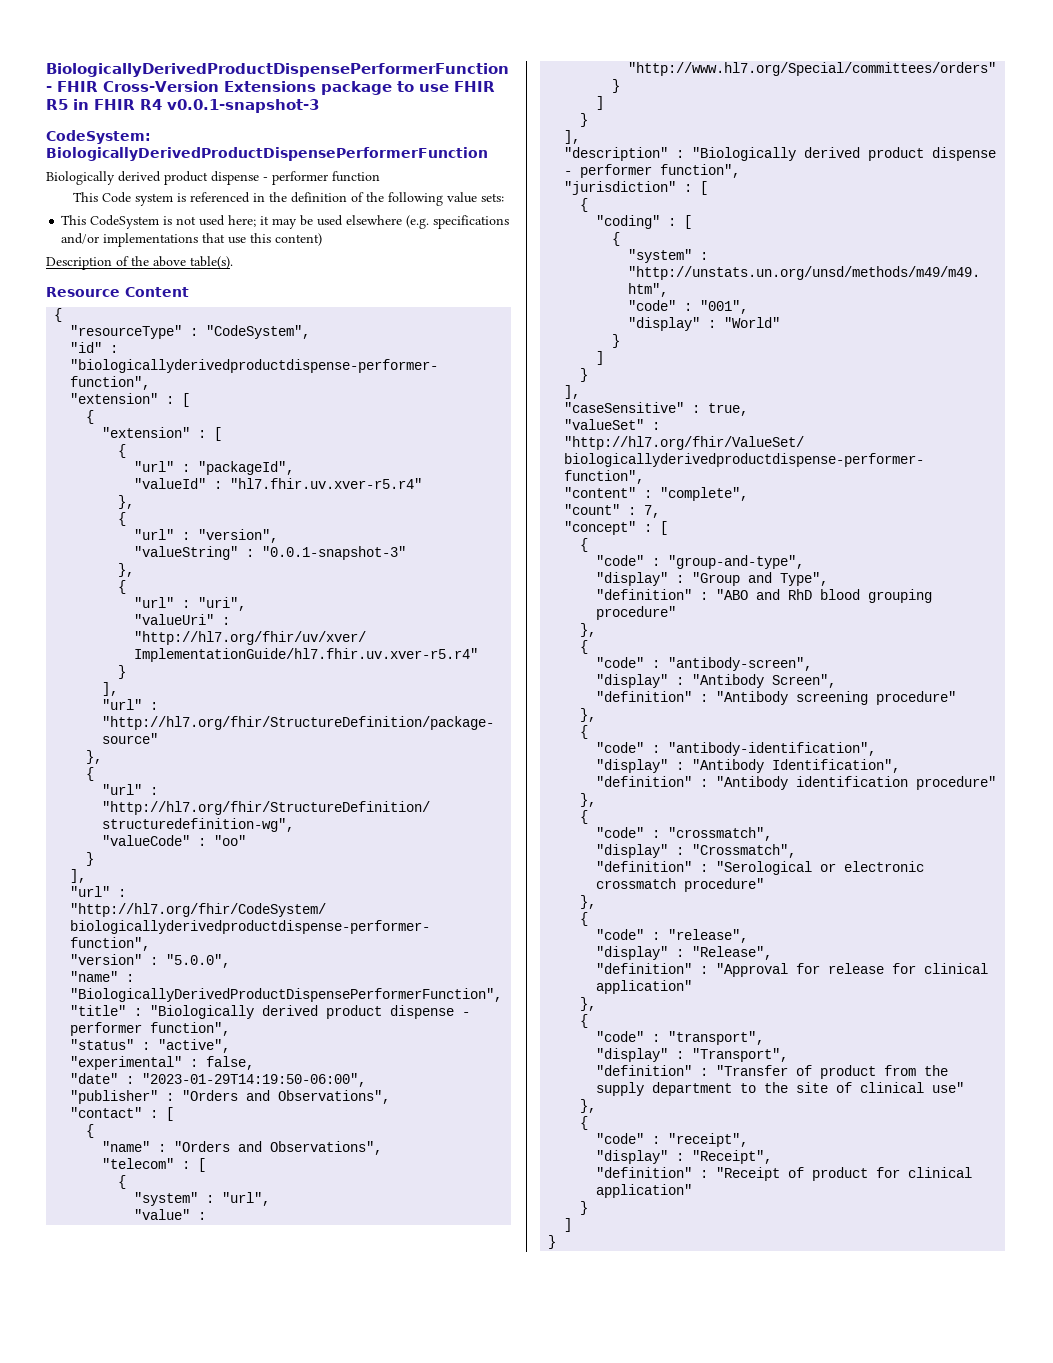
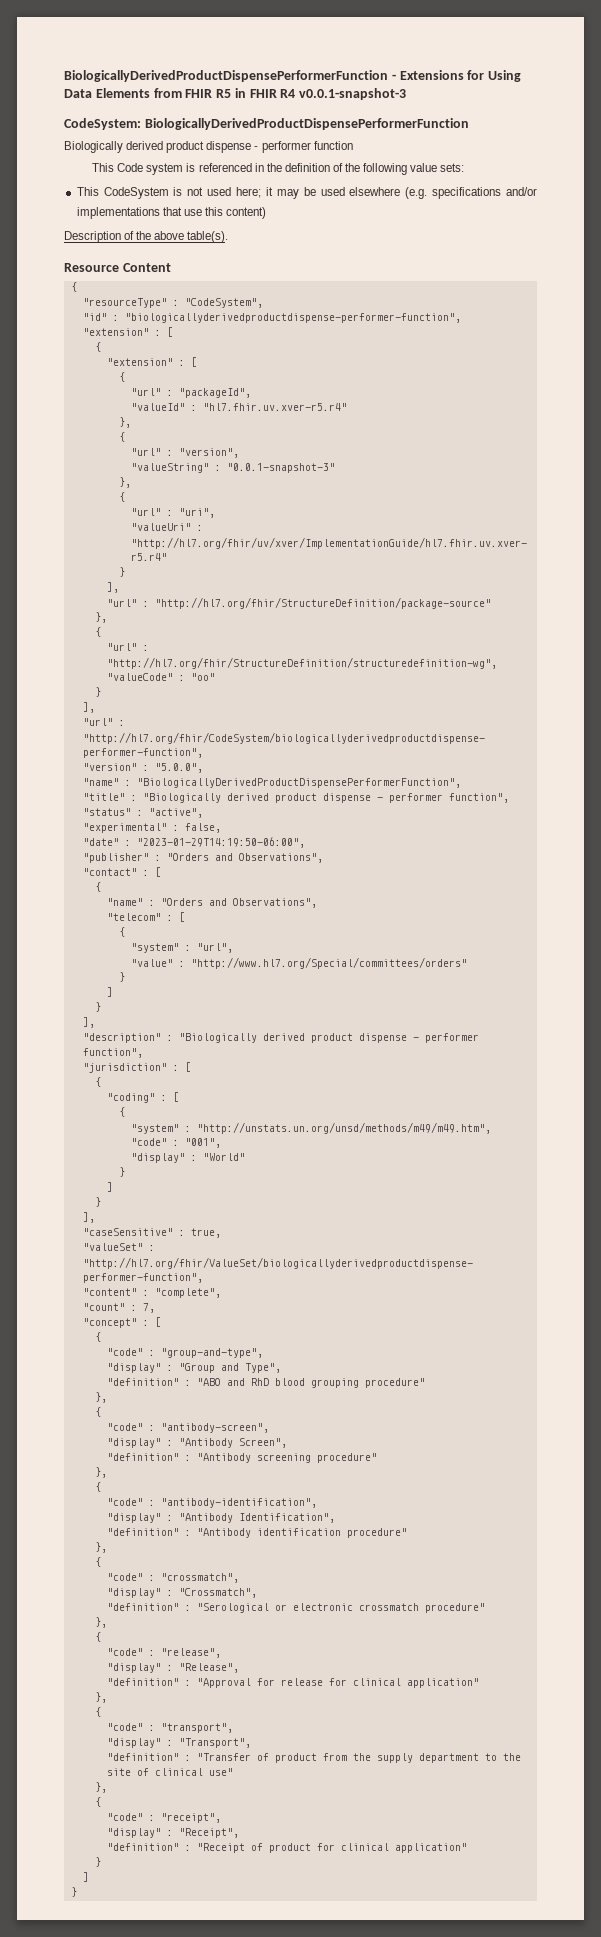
[57,81,449,95] FHIR Cross-Version Extensions package to use -> [399,70,522,82] [64,88,182,98] Extensions for Using Data Elements from

